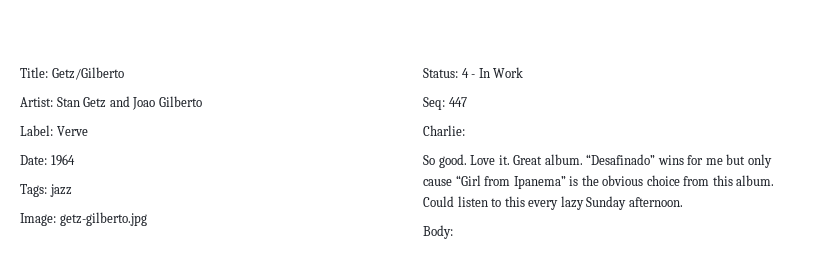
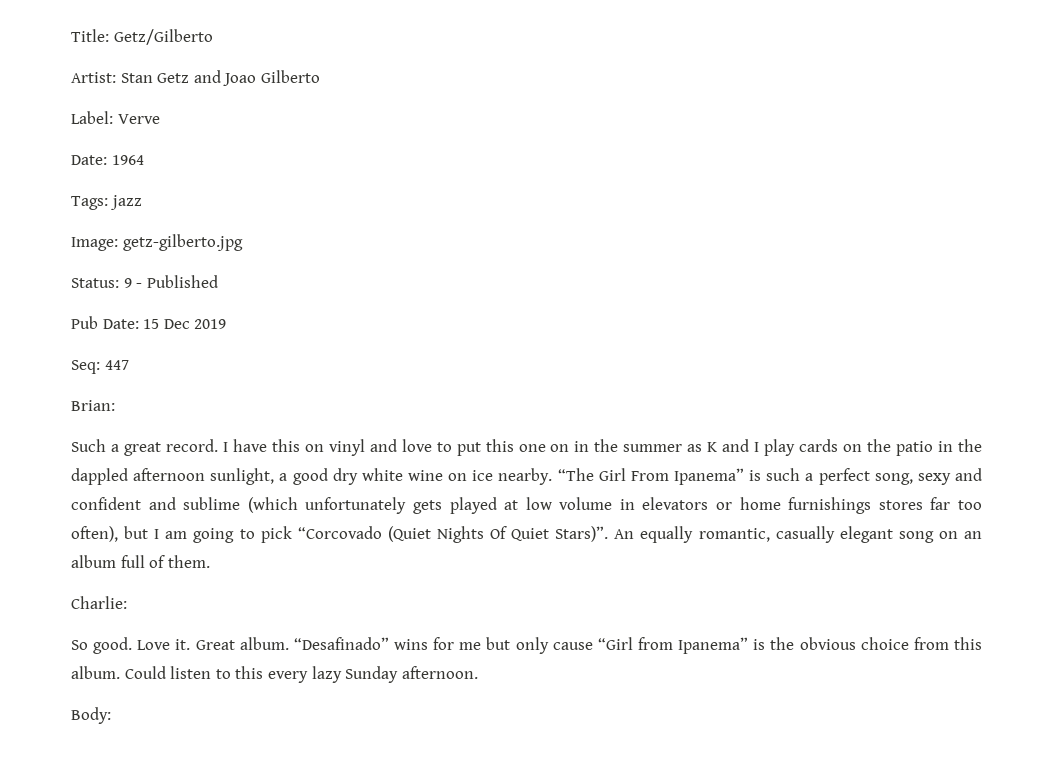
[461,67,524,78] [423,97,467,110] 4 - In Work // Seq: 447 -> [123,275,218,288] [71,316,227,329] [71,360,129,374] [71,400,115,411] [71,439,982,456] [71,468,982,485] [71,497,983,514] [71,526,983,543] [71,555,210,568] 9 - Published // Pub Date: 15 Dec 2019 // Seq: 447 // Brian: // Such a great record. I have this on vinyl and love to put this one on in the summer as K and I play cards on the patio in the dappled afternoon sunlight, a good dry white wine on ice nearby. “The Girl From Ipanema” is such a perfect song, sexy and confident and sublime (which unfortunately gets played at low volume in elevators or home furnishings stores far too often), but I am going to pick “Corcovado (Quiet Nights Of Quiet Stars)”. An equally romantic, casually elegant song on an album full of them.

